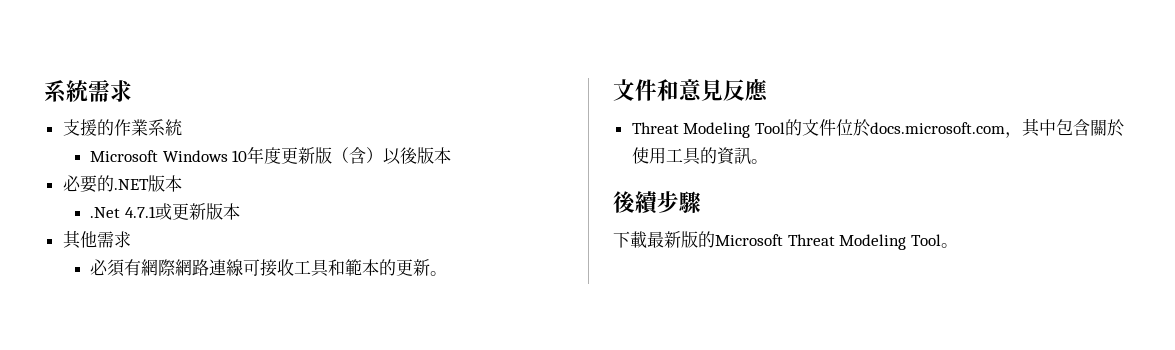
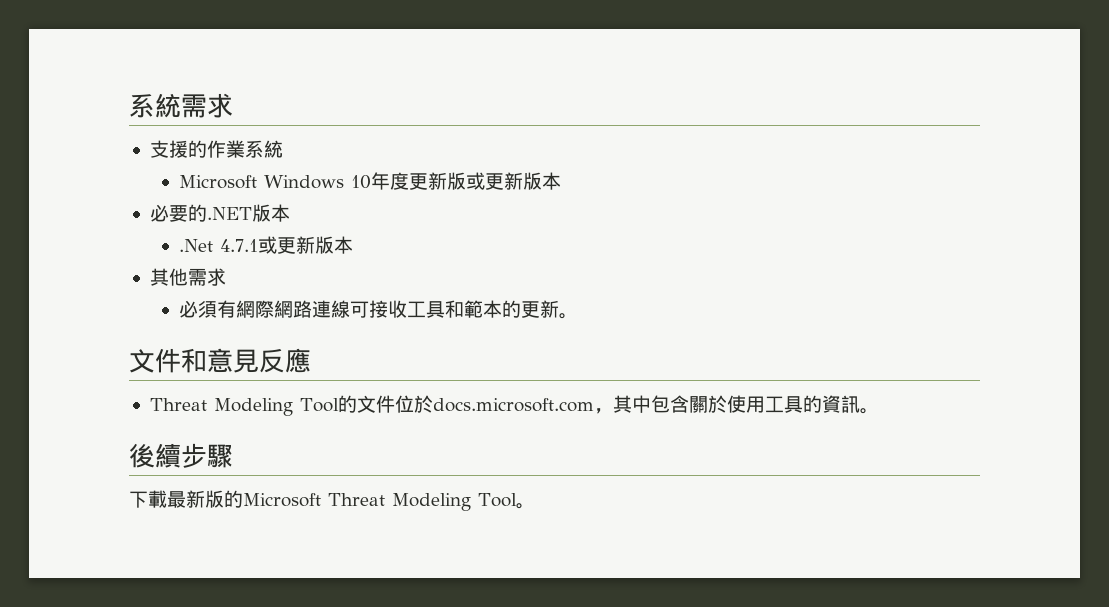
[332,147,419,165] （含）以後 -> [465,172,523,190] 或更新

